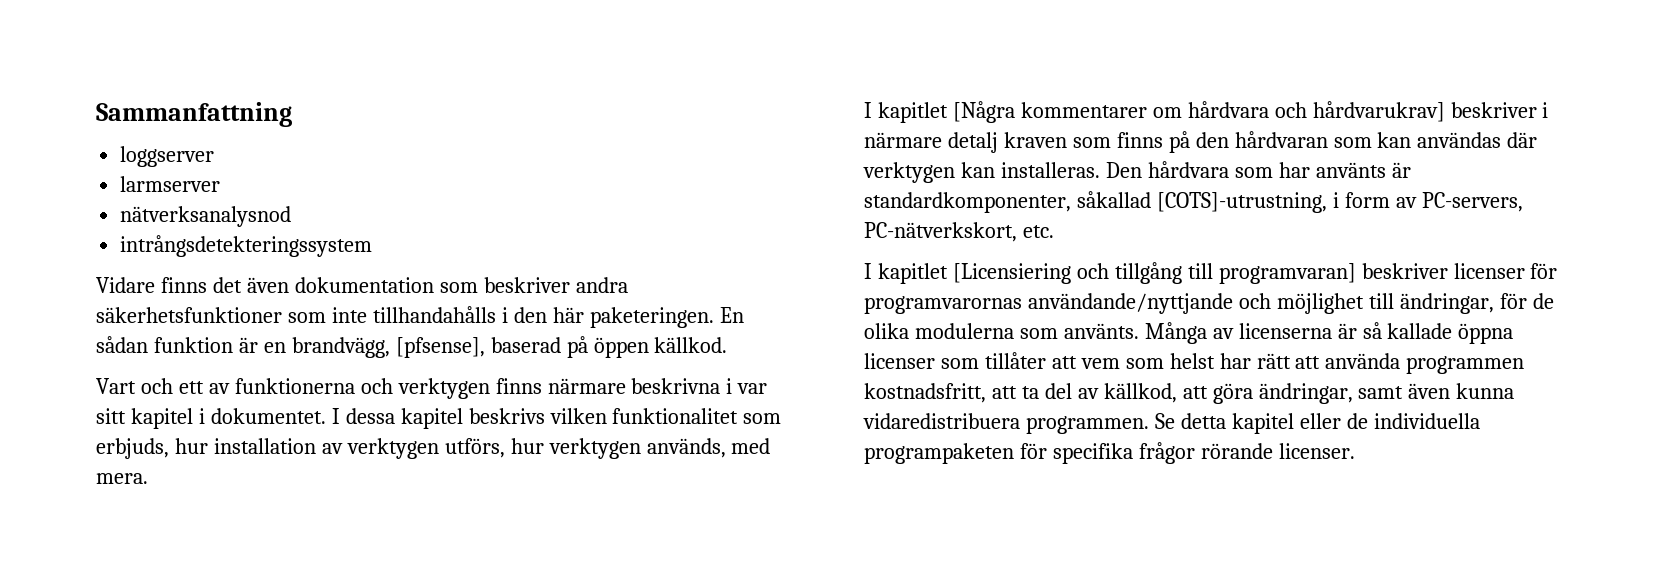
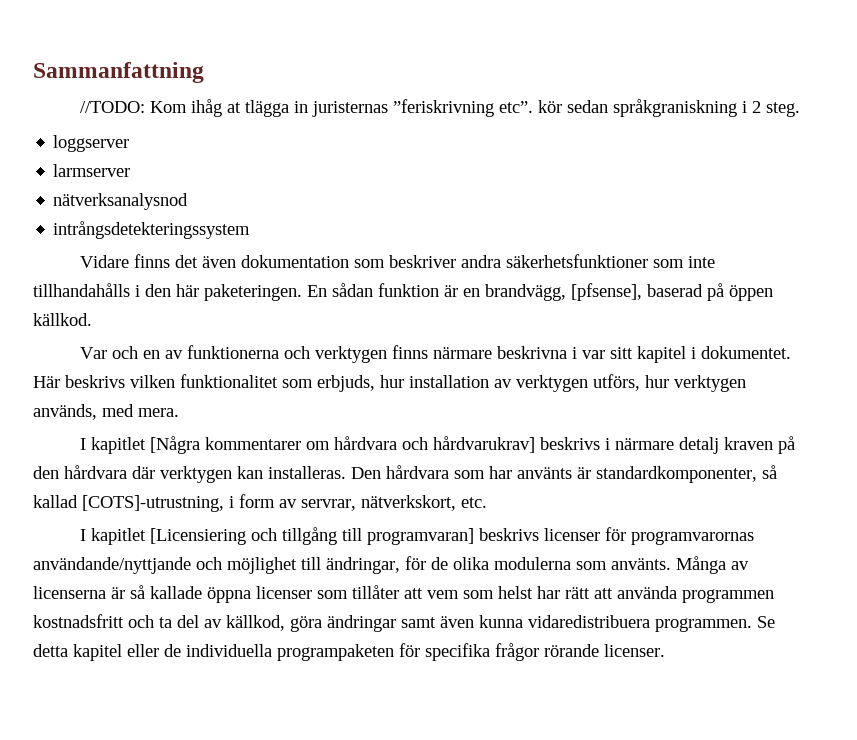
(292, 114) none -> [79,99,800,117] // //TODO: Kom ihåg at tlägga in juristernas ”feriskrivning etc”. kör sedan språkgraniskning i 2 steg.
[96,378,204,394] Vart och ett -> [79,346,160,359] Var och en
[331,408,463,429] I dessa kapitel -> [33,376,60,388] Här
[1450,102,1537,118] beskriver -> [539,437,600,450] beskrivs
[1072,131,1502,153] som finns på den hårdvaran som kan användas -> [777,436,795,454] [33,465,127,479] på den hårdvara
[1076,191,1151,208] såkallad -> [762,465,777,479] [33,495,78,508] så kallad
[1421,192,1523,212] [864,222,1017,242] PC-servers, PC-nätverkskort, -> [301,495,456,511] servrar, nätverkskort,
[1361,263,1448,279] beskriver -> [478,528,539,541] beskrivs
[864,383,1017,403] kostnadsfritt, att -> [33,614,154,628] kostnadsfritt och
[1182,383,1353,404] att göra ändringar, -> [290,615,396,632] göra ändringar

